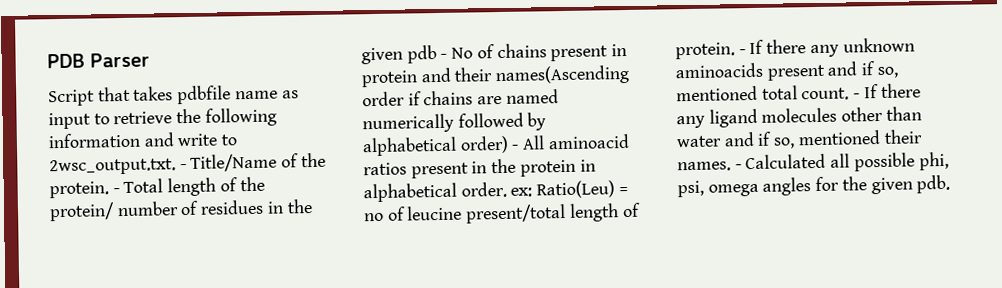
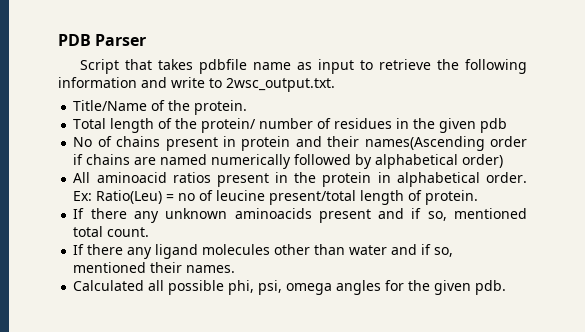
[179,164,187,170] - -> (335, 85) //
[112,188,120,194] - -> (248, 107) //
[440,53,448,59] - -> (508, 125) //
[512,144,520,150] - -> (504, 161) //
[510,187,533,197] ex: -> [73,191,93,201] Ex:
[738,49,746,55] - -> (479, 197) //
[853,93,861,99] - -> (150, 232) //
[734,164,742,170] - -> (236, 269) //

